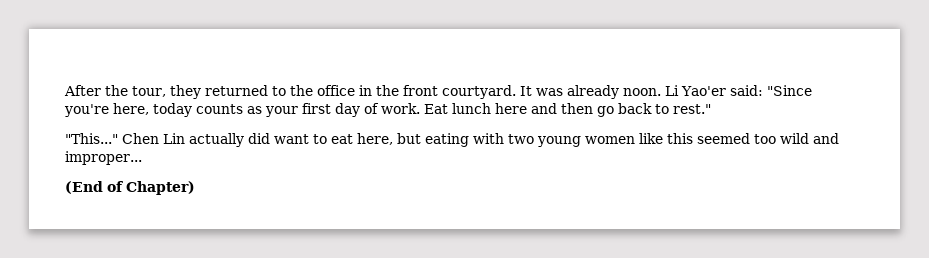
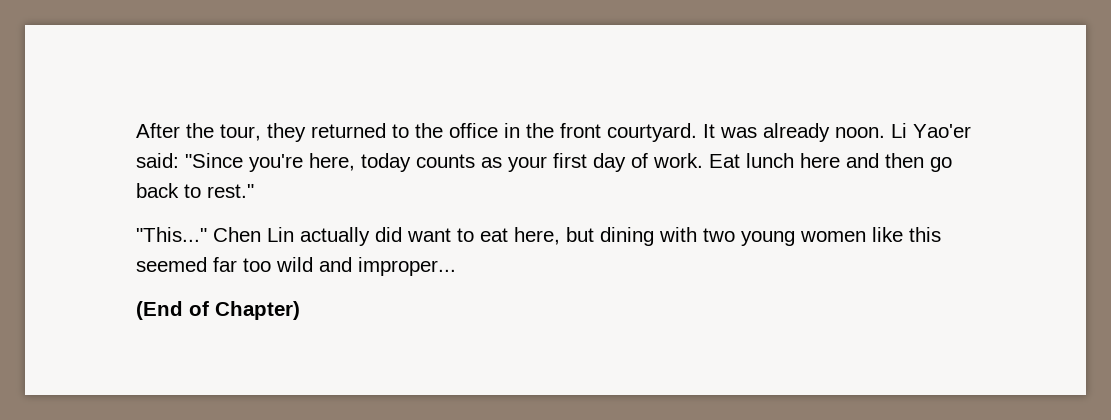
[425,133,469,147] eating -> [600,227,654,246] dining
(750, 138) none -> [213,257,237,272] far

